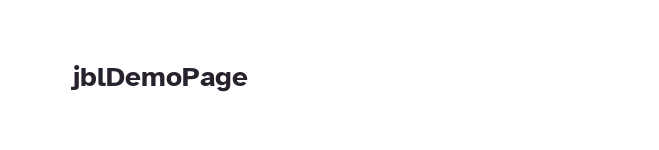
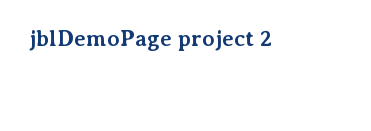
(248, 78) none -> [178,30,273,51] project 2

